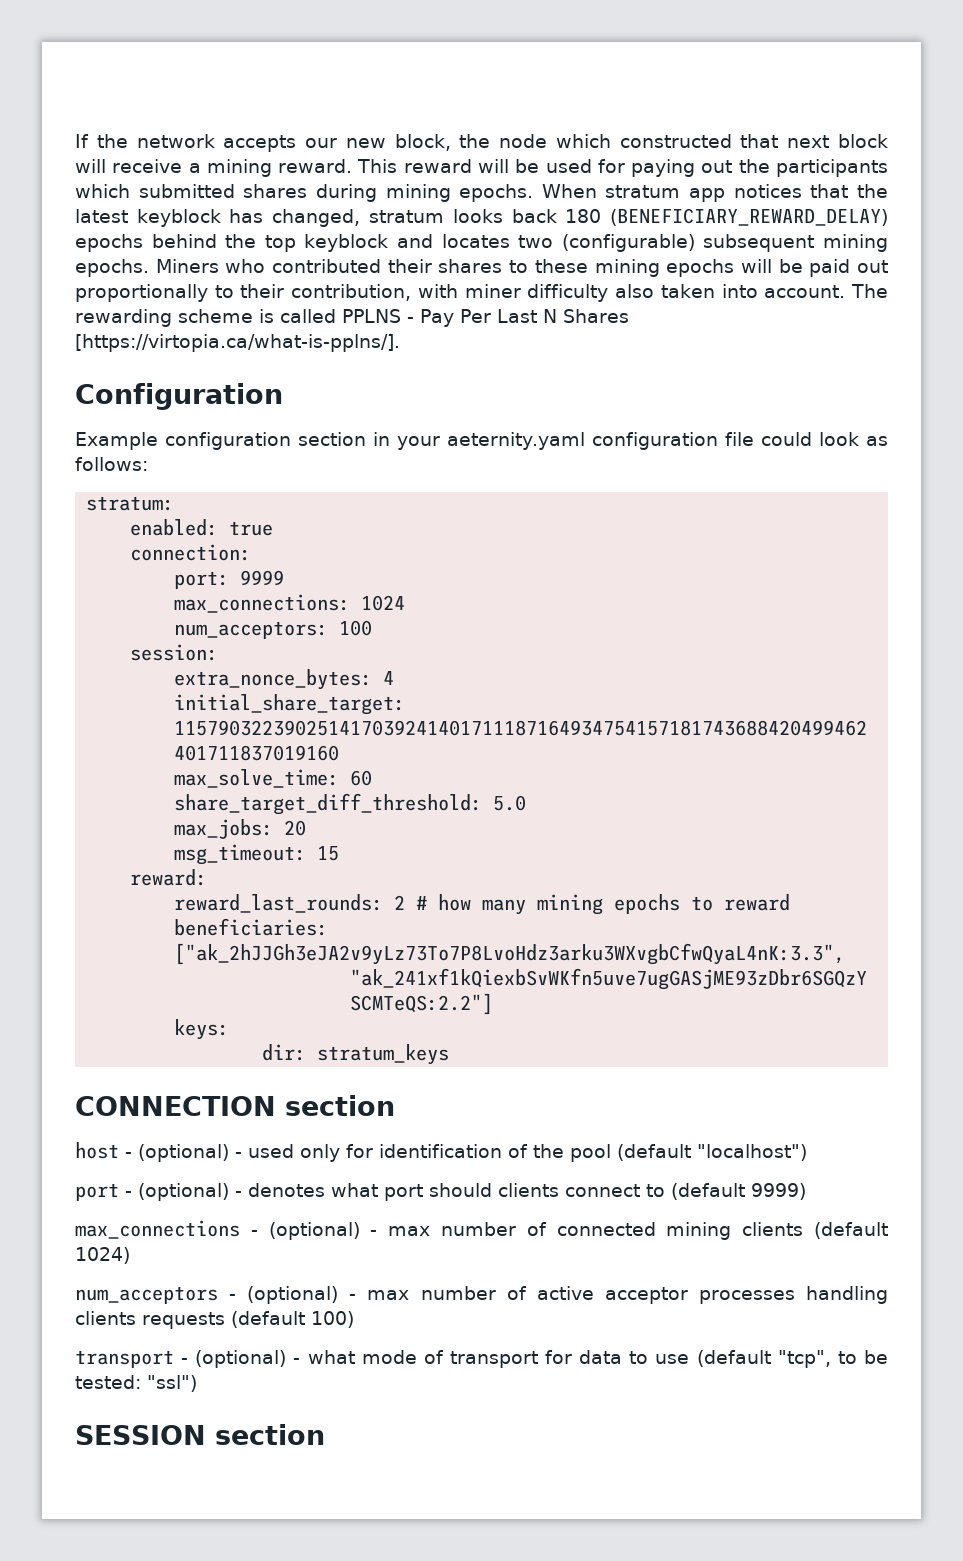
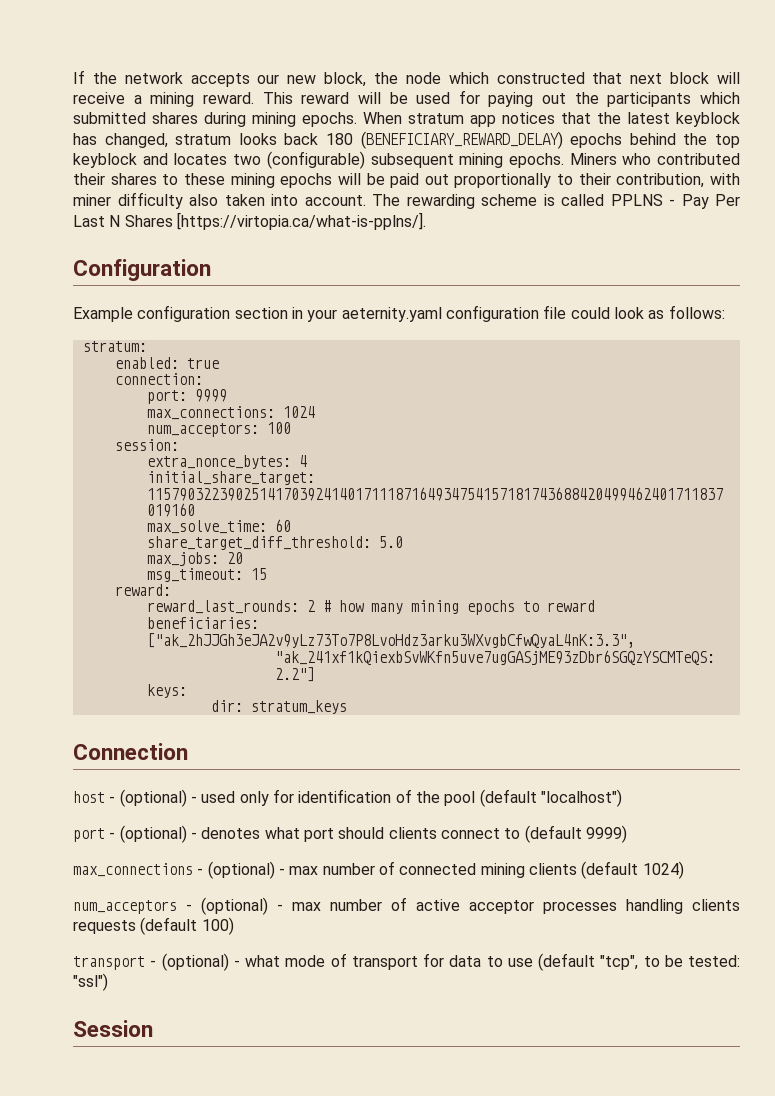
[75,1095,395,1116] CONNECTION section -> [73,743,188,760] Connection
[75,1424,325,1445] SESSION section -> [73,1020,153,1037] Session

